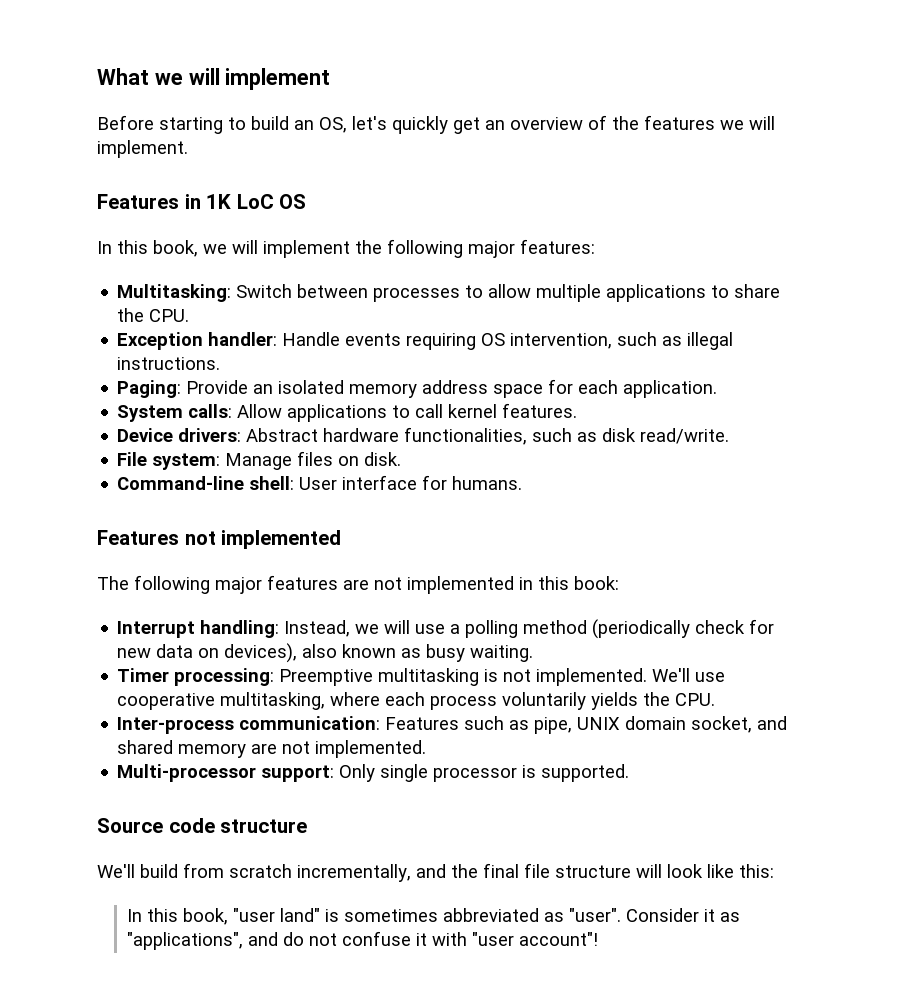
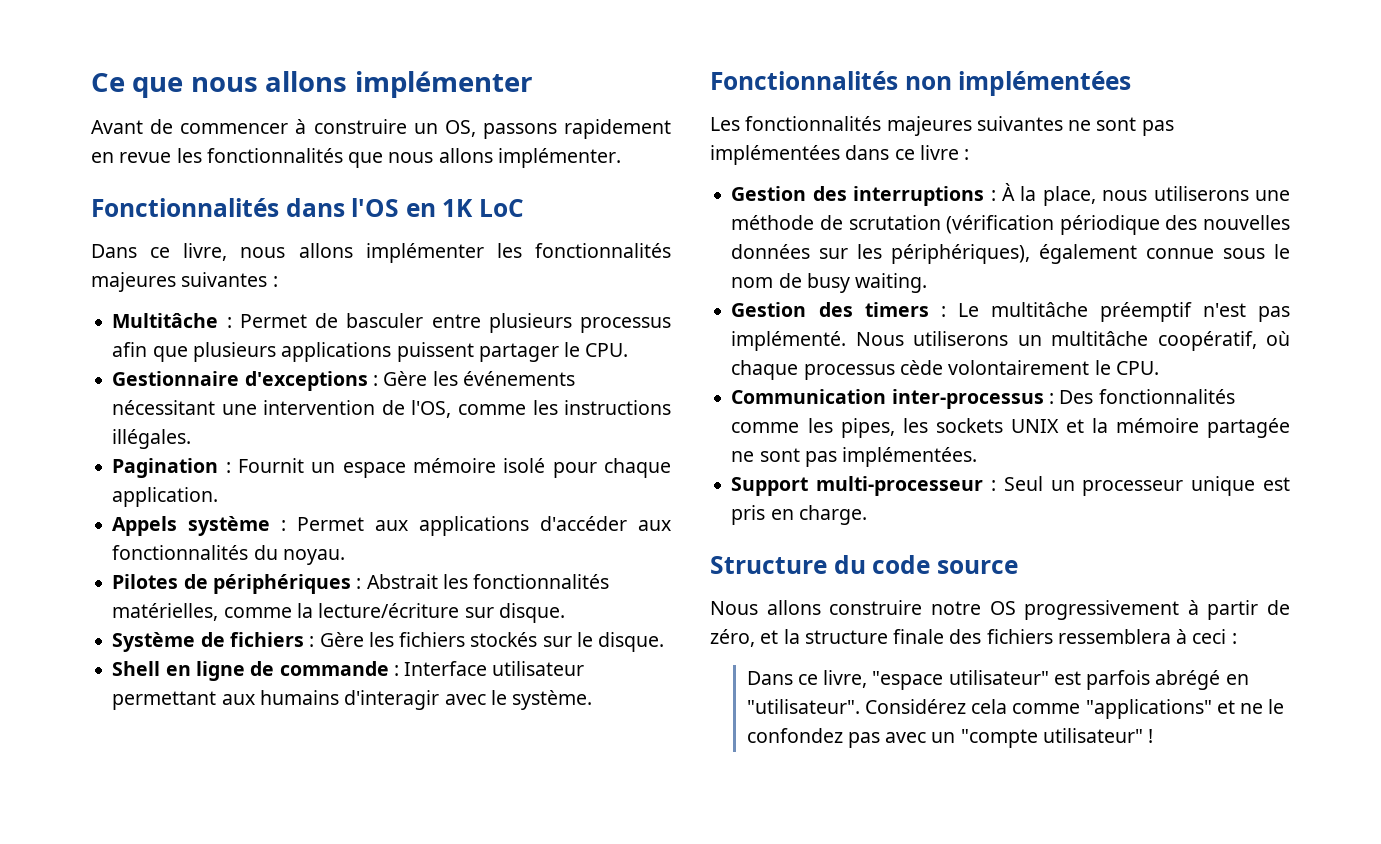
[97,68,331,90] [97,115,775,134] [97,140,188,158] [97,194,307,209] [97,239,595,258] [117,284,781,302] [117,308,190,322] [117,332,734,350] [117,357,221,370] [117,379,718,398] [117,403,578,422] [117,427,730,445] [117,451,402,470] [117,475,523,490] [97,530,342,549] [97,575,619,594] [117,619,775,639] [117,643,534,663] [117,668,726,686] [117,692,716,710] [117,716,788,734] [117,740,427,758] [117,764,630,782] [97,818,308,833] [97,863,774,882] [126,908,740,925] [126,931,598,950] What we will implement // Before starting to build an OS, let's quickly get an overview of the features we will implement. // Features in 1K LoC OS // In this book, we will implement the following major features: // Multitasking: Switch between processes to allow multiple applications to share the CPU. // Exception handler: Handle events requiring OS intervention, such as illegal instructions. // Paging: Provide an isolated memory address space for each application. // System calls: Allow applications to call kernel features. // Device drivers: Abstract hardware functionalities, such as disk read/write. // File system: Manage files on disk. // Command-line shell: User interface for humans. // Features not implemented // The following major features are not implemented in this book: // Interrupt handling: Instead, we will use a polling method (periodically check for new data on devices), also known as busy waiting. // Timer processing: Preemptive multitasking is not implemented. We'll use cooperative multitasking, where each process voluntarily yields the CPU. // Inter-process communication: Features such as pipe, UNIX domain socket, and shared memory are not implemented. // Multi-processor support: Only single processor is supported. // Source code structure // We'll build from scratch incrementally, and the final file structure will look like this: // In this book, "user land" is sometimes abbreviated as "user". Consider it as "applications", and do not confuse it with "user account"! -> [91,71,532,98] [91,119,671,139] [91,148,621,168] [91,198,525,217] [91,243,671,263] [91,272,278,292] [112,313,671,333] [112,342,629,362] [112,371,575,391] [112,400,671,418] [112,429,192,449] [112,458,672,478] [112,487,219,507] [112,516,671,536] [112,545,345,565] [112,574,610,594] [112,603,565,623] [112,632,665,652] [112,661,585,681] [112,690,593,710] [710,71,1132,96] [710,116,1174,136] [710,145,970,165] [731,183,1290,206] [731,215,1290,235] [731,244,1290,264] [731,273,928,293] [731,302,1290,322] [731,331,1290,351] [731,360,1159,380] [731,389,1235,409] [731,418,1290,438] [731,447,978,467] [731,476,1290,496] [731,505,867,525] [710,555,1018,574] [710,600,1290,620] [710,629,1237,647] [746,670,1249,690] [746,699,1285,719] [746,728,1154,748] Ce que nous allons implémenter // Avant de commencer à construire un OS, passons rapidement en revue les fonctionnalités que nous allons implémenter. // Fonctionnalités dans l'OS en 1K LoC // Dans ce livre, nous allons implémenter les fonctionnalités majeures suivantes : // Multitâche : Permet de basculer entre plusieurs processus afin que plusieurs applications puissent partager le CPU. // Gestionnaire d'exceptions : Gère les événements nécessitant une intervention de l'OS, comme les instructions illégales. // Pagination : Fournit un espace mémoire isolé pour chaque application. // Appels système : Permet aux applications d'accéder aux fonctionnalités du noyau. // Pilotes de périphériques : Abstrait les fonctionnalités matérielles, comme la lecture/écriture sur disque. // Système de fichiers : Gère les fichiers stockés sur le disque. // Shell en ligne de commande : Interface utilisateur permettant aux humains d'interagir avec le système. // Fonctionnalités non implémentées // Les fonctionnalités majeures suivantes ne sont pas implémentées dans ce livre : // Gestion des interruptions : À la place, nous utiliserons une méthode de scrutation (vérification périodique des nouvelles données sur les périphériques), également connue sous le nom de busy waiting. // Gestion des timers : Le multitâche préemptif n'est pas implémenté. Nous utiliserons un multitâche coopératif, où chaque processus cède volontairement le CPU. // Communication inter-processus : Des fonctionnalités comme les pipes, les sockets UNIX et la mémoire partagée ne sont pas implémentées. // Support multi-processeur : Seul un processeur unique est pris en charge. // Structure du code source // Nous allons construire notre OS progressivement à partir de zéro, et la structure finale des fichiers ressemblera à ceci : // Dans ce livre, "espace utilisateur" est parfois abrégé en "utilisateur". Considérez cela comme "applications" et ne le confondez pas avec un "compte utilisateur" !

